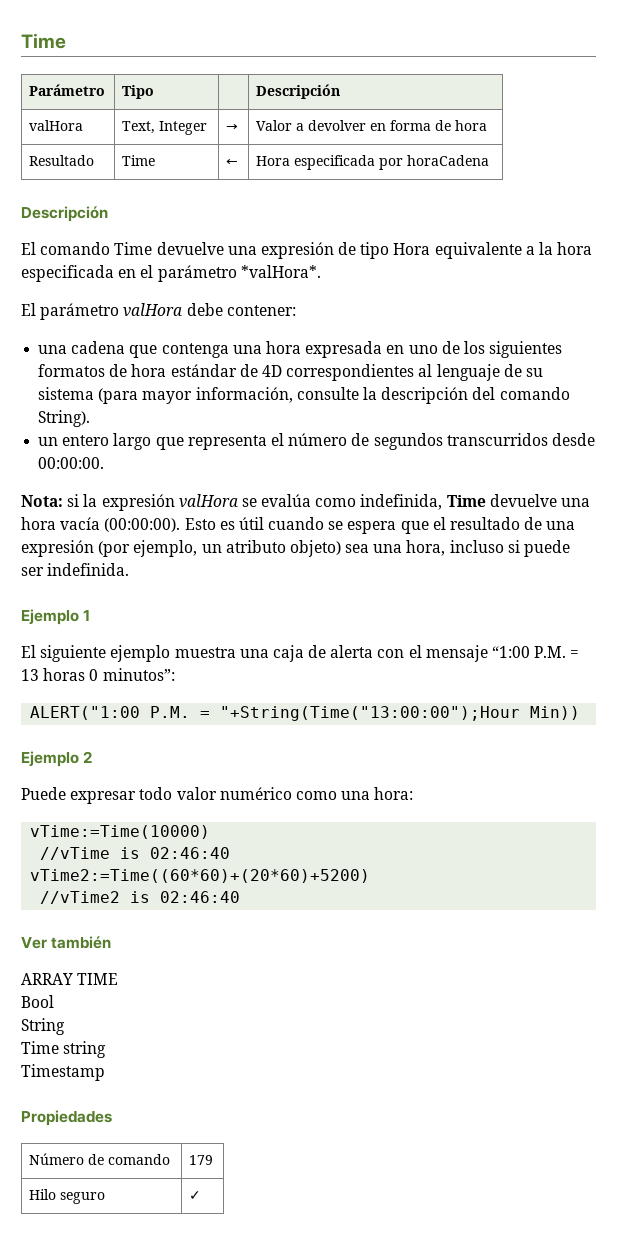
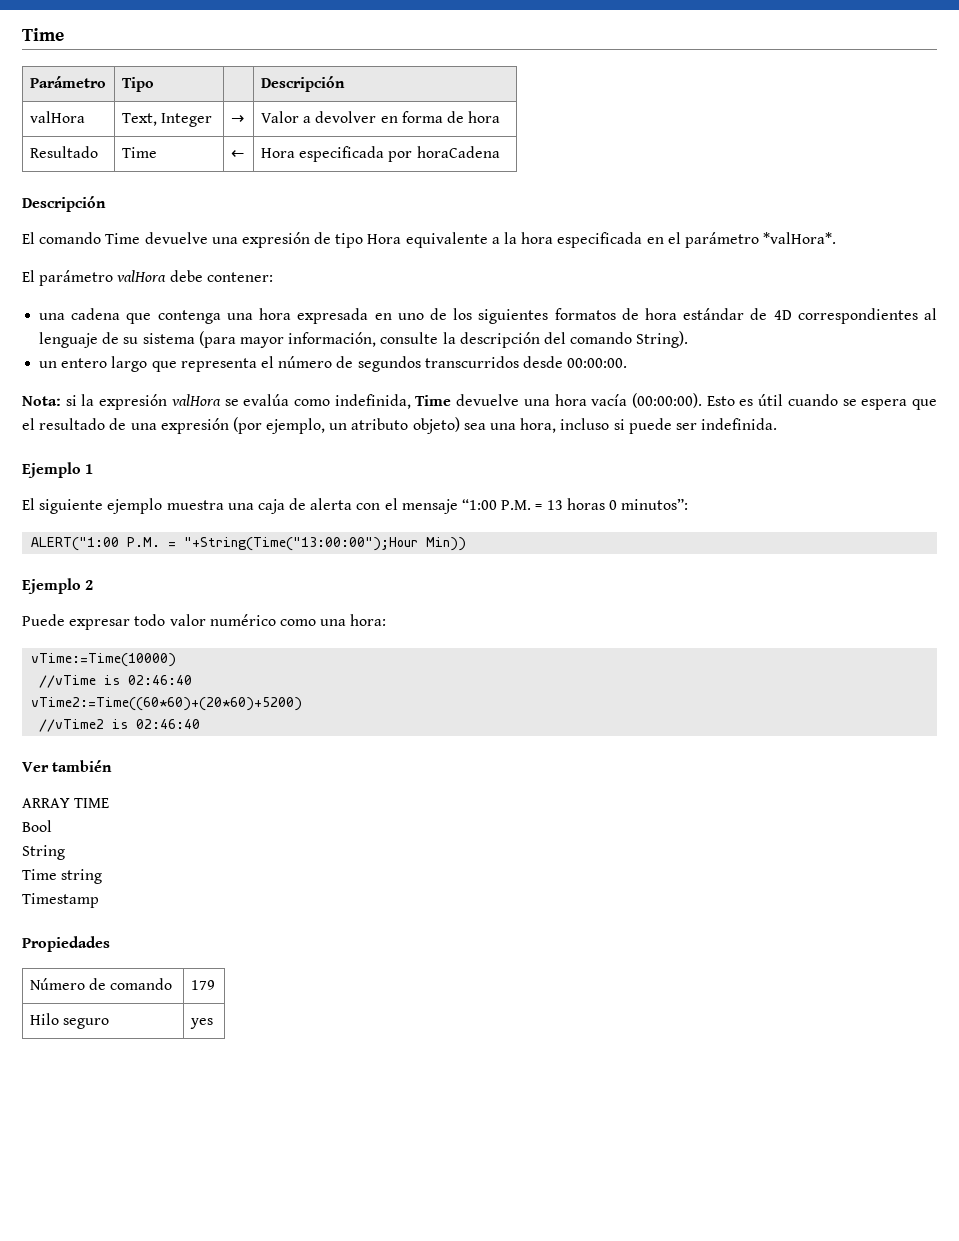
[189,1191,202,1200] ✓ -> [189,1018,213,1029] yes

